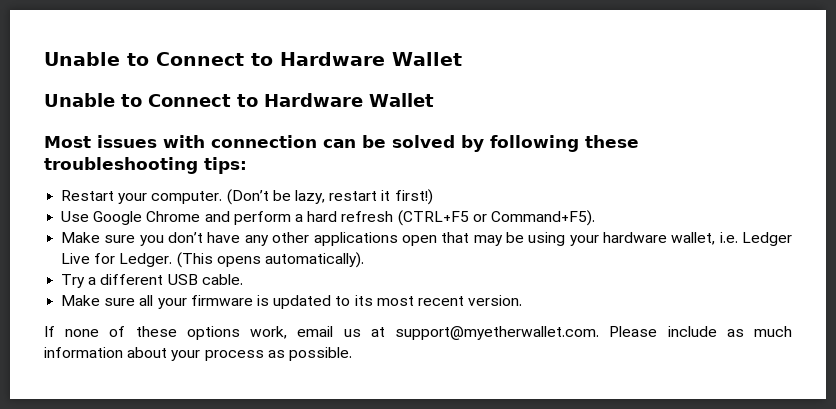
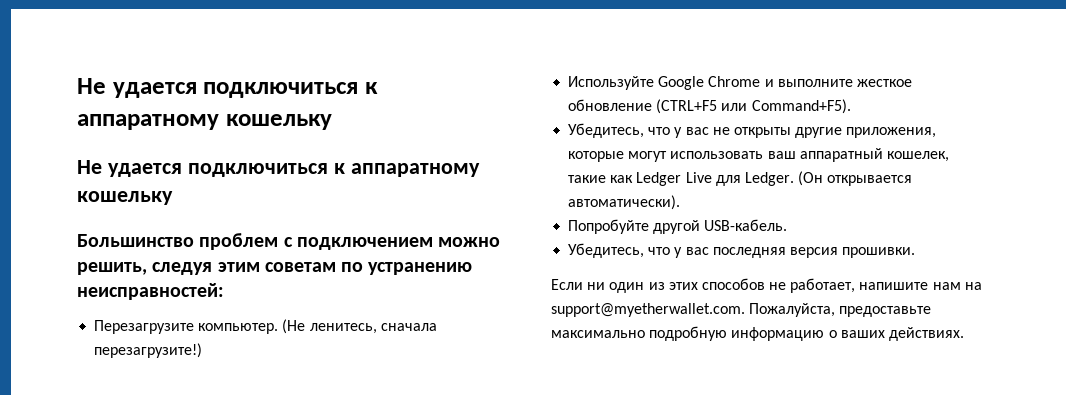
[44,52,462,66] [44,93,434,107] [44,135,639,152] [44,157,247,174] [61,189,433,205] [61,210,595,226] [61,232,793,246] [61,252,364,268] [61,274,243,288] [61,295,523,309] [44,326,793,340] [44,347,352,361] Unable to Connect to Hardware Wallet // Unable to Connect to Hardware Wallet // Most issues with connection can be solved by following these troubleshooting tips: // Restart your computer. (Don’t be lazy, restart it first!) // Use Google Chrome and perform a hard refresh (CTRL+F5 or Command+F5). // Make sure you don’t have any other applications open that may be using your hardware wallet, i.e. Ledger Live for Ledger. (This opens automatically). // Try a different USB cable. // Make sure all your firmware is updated to its most recent version. // If none of these options work, email us at support@myetherwallet.com. Please include as much information about your process as possible. -> [77,78,378,98] [77,114,332,130] [77,160,480,177] [77,191,173,205] [77,233,501,250] [77,262,473,275] [77,283,224,300] [94,319,437,334] [94,343,203,358] [568,76,912,90] [568,99,851,114] [568,123,937,138] [568,148,949,162] [568,171,913,186] [568,195,681,210] [568,219,788,234] [568,243,916,258] [551,278,982,293] [551,303,932,317] [551,326,964,341] Не удается подключиться к аппаратному кошельку // Не удается подключиться к аппаратному кошельку // Большинство проблем с подключением можно решить, следуя этим советам по устранению неисправностей: // Перезагрузите компьютер. (Не ленитесь, сначала перезагрузите!) // Используйте Google Chrome и выполните жесткое обновление (CTRL+F5 или Command+F5). // Убедитесь, что у вас не открыты другие приложения, которые могут использовать ваш аппаратный кошелек, такие как Ledger Live для Ledger. (Он открывается автоматически). // Попробуйте другой USB-кабель. // Убедитесь, что у вас последняя версия прошивки. // Если ни один из этих способов не работает, напишите нам на support@myetherwallet.com. Пожалуйста, предоставьте максимально подробную информацию о ваших действиях.

